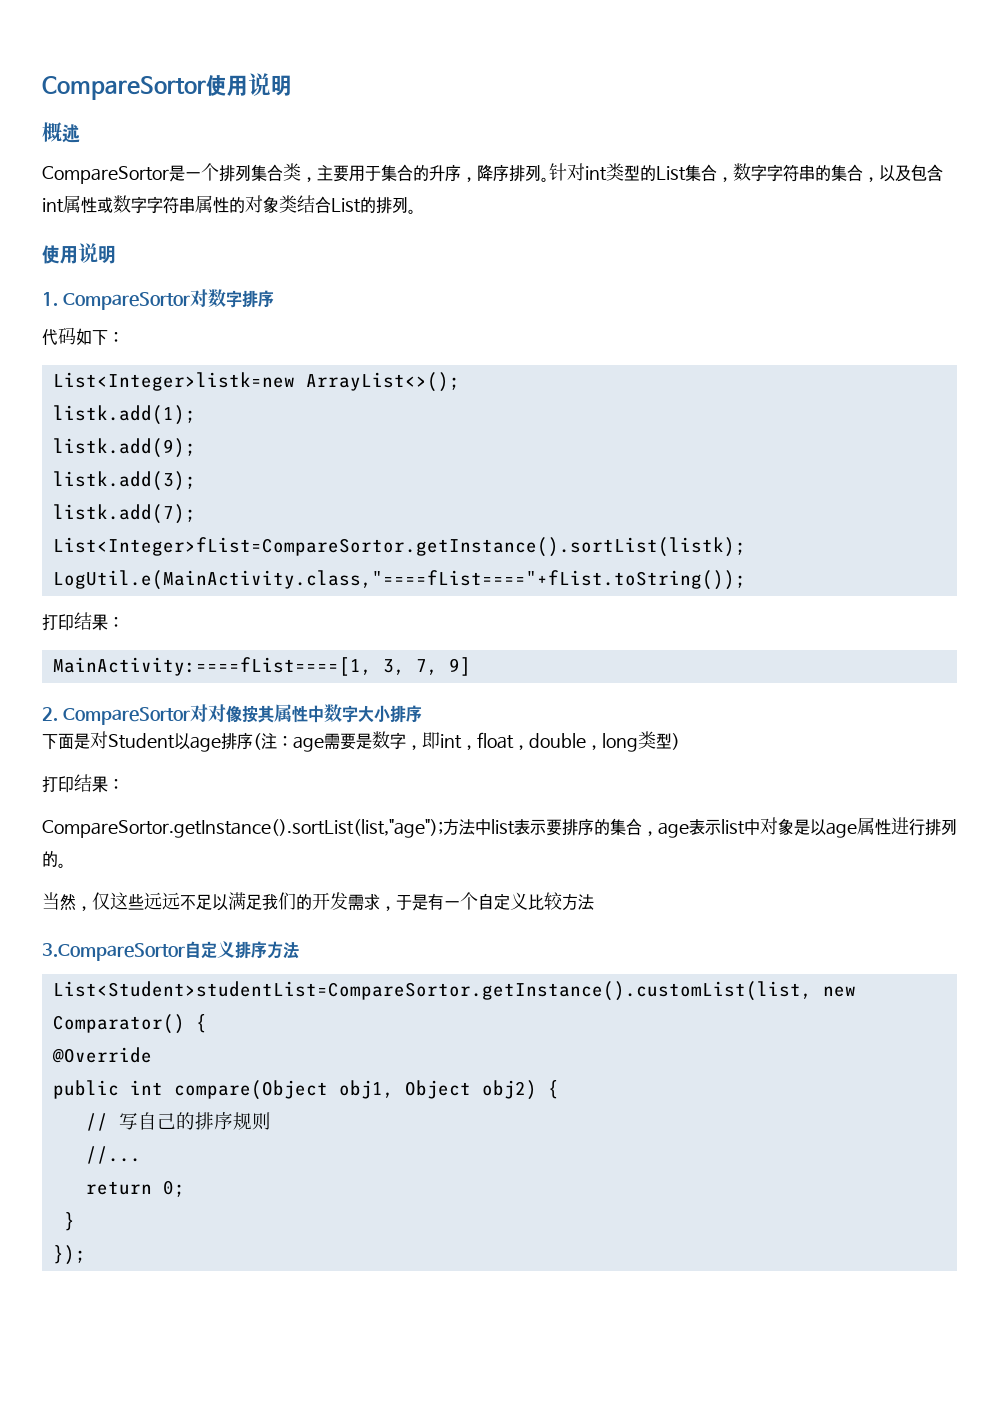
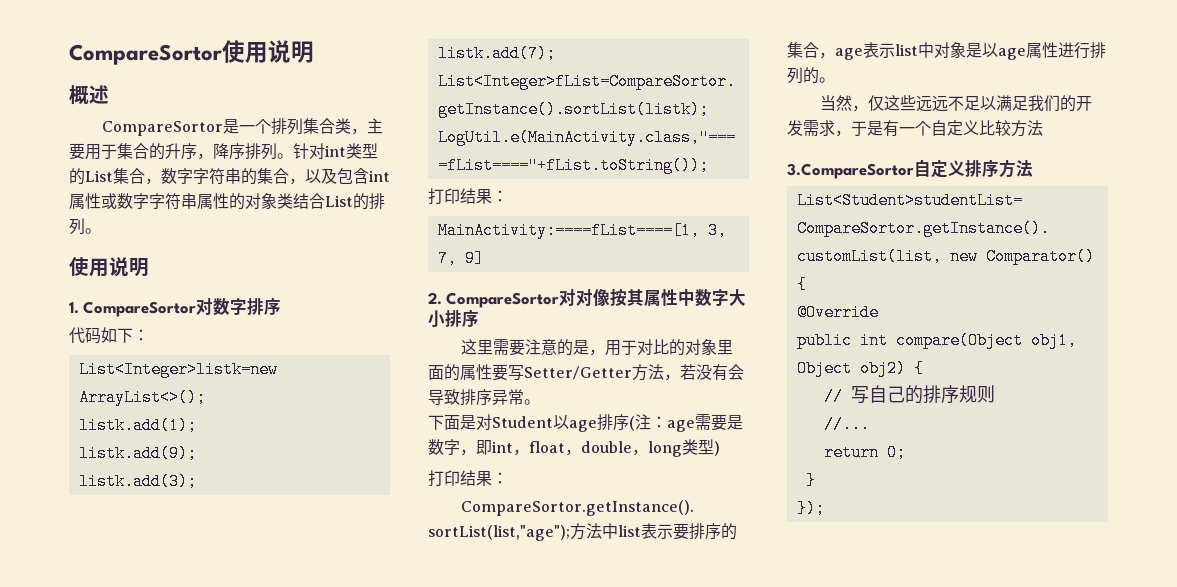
(422, 714) none -> [461,339,734,356] [428,364,744,381] [428,389,540,406] // 这里需要注意的是，用于对比的对象里面的属性要写Setter/Getter方法，若没有会导致排序异常。

